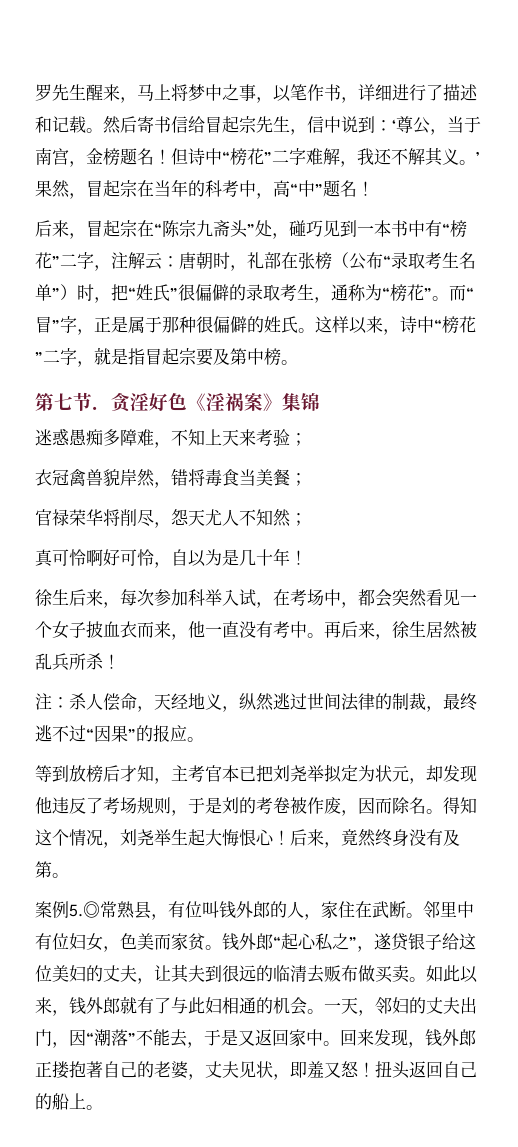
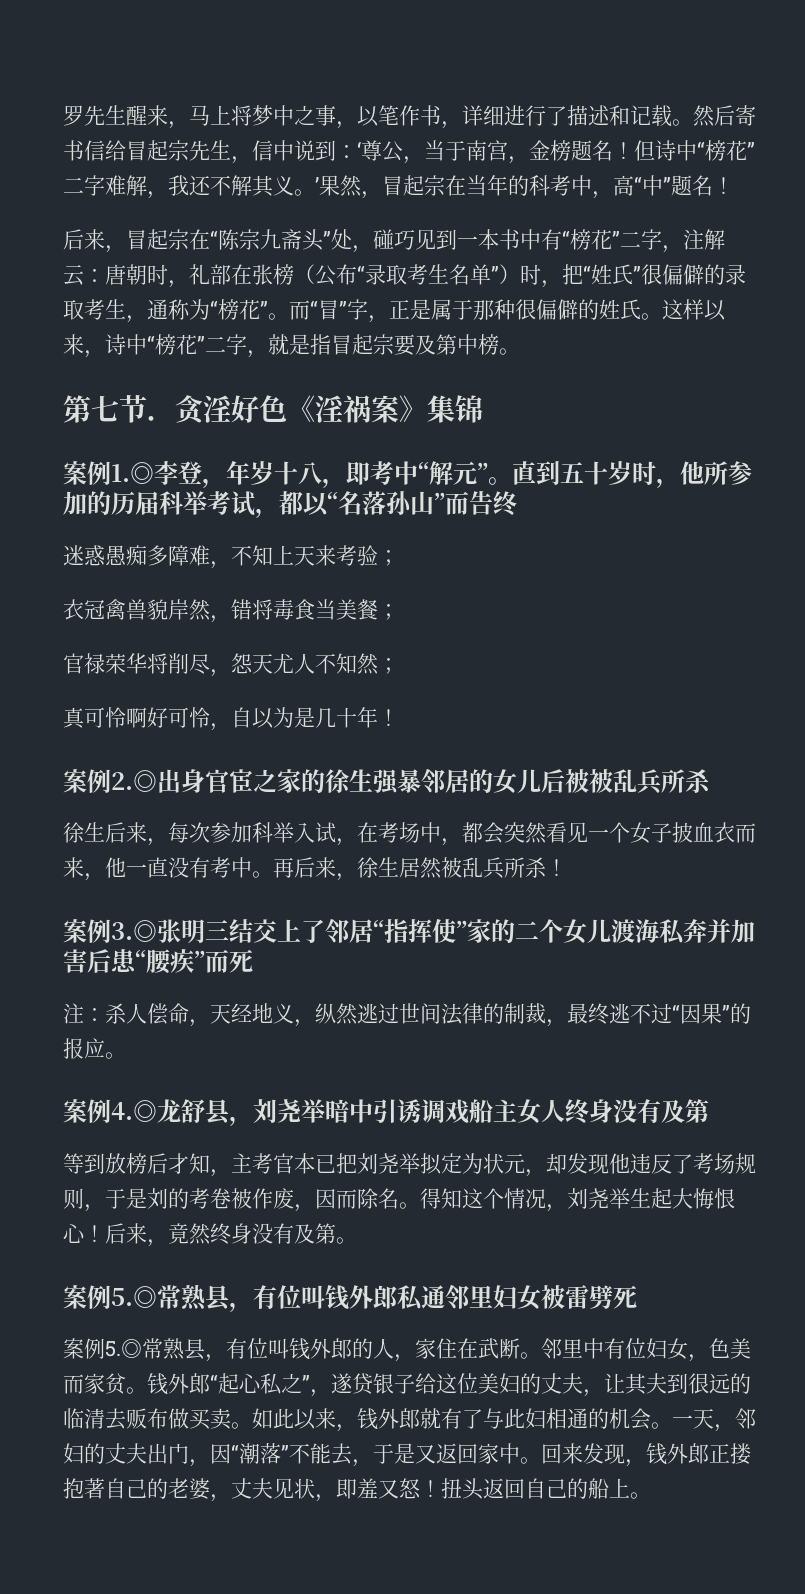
(320, 402) none -> [63,460,752,488] [63,491,517,518] // 案例1.◎李登，年岁十八，即考中“解元”。直到五十岁时，他所参加的历届科举考试，都以“名落孙山”而告终
(307, 557) none -> [63,768,711,795] // 案例2.◎出身官宦之家的徐生强暴邻居的女儿后被被乱兵所杀
(120, 661) none -> [63,918,755,945] [63,949,253,974] // 案例3.◎张明三结交上了邻居“指挥使”家的二个女儿渡海私奔并加害后患“腰疾”而死
(204, 739) none -> [63,1099,709,1126] // 案例4.◎龙舒县，刘尧举暗中引诱调戏船主女人终身没有及第
(69, 875) none -> [63,1284,637,1312] // 案例5.◎常熟县，有位叫钱外郎私通邻里妇女被雷劈死

